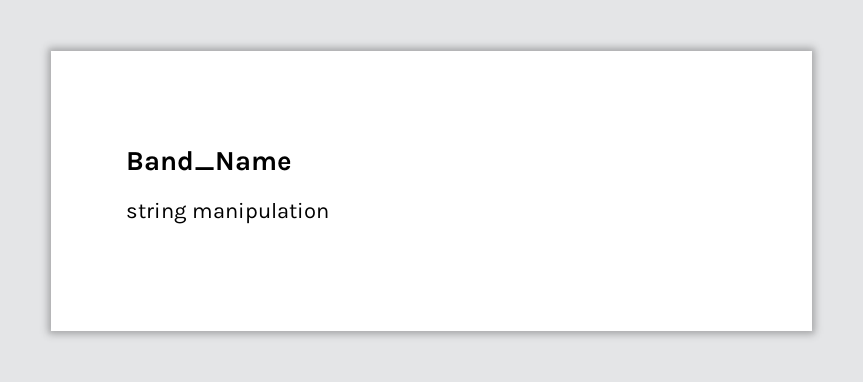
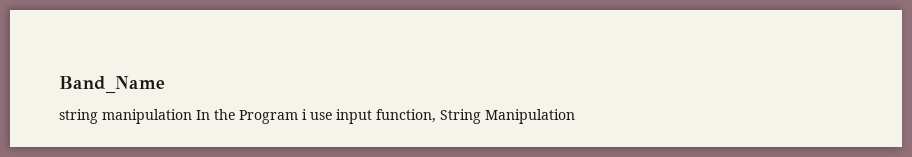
(329, 213) none -> [196,109,575,124] In the Program i use input function, String Manipulation

